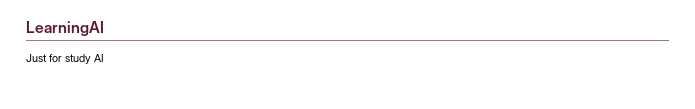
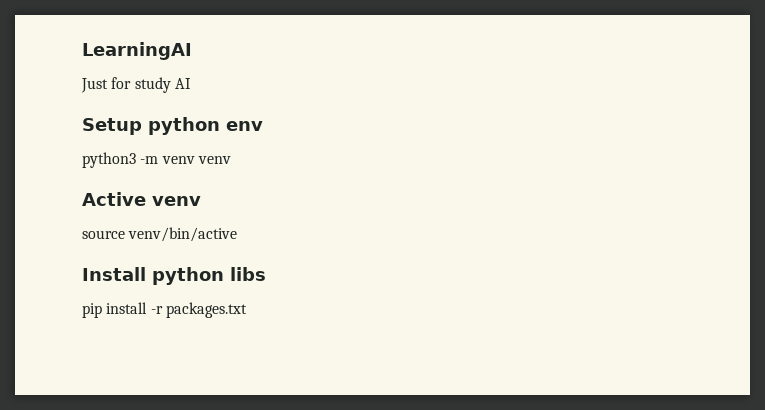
(104, 58) none -> [82,117,263,135] [82,152,231,168] [82,192,201,206] [82,227,238,242] [82,267,266,285] [82,302,247,318] // Setup python env // python3 -m venv venv // Active venv // source venv/bin/active // Install python libs // pip install -r packages.txt

